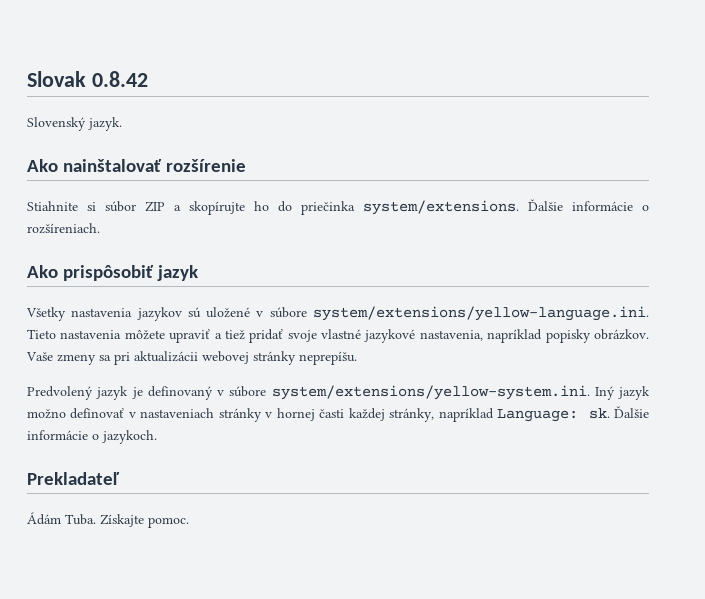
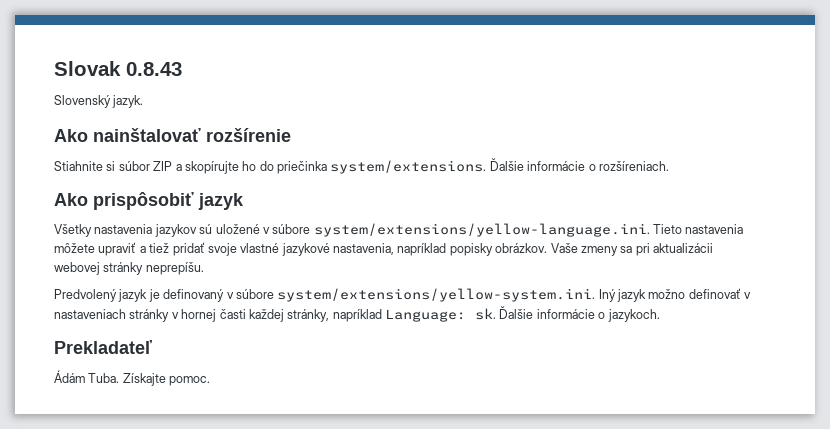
[91,71,148,87] 0.8.42 -> [126,62,182,76] 0.8.43

